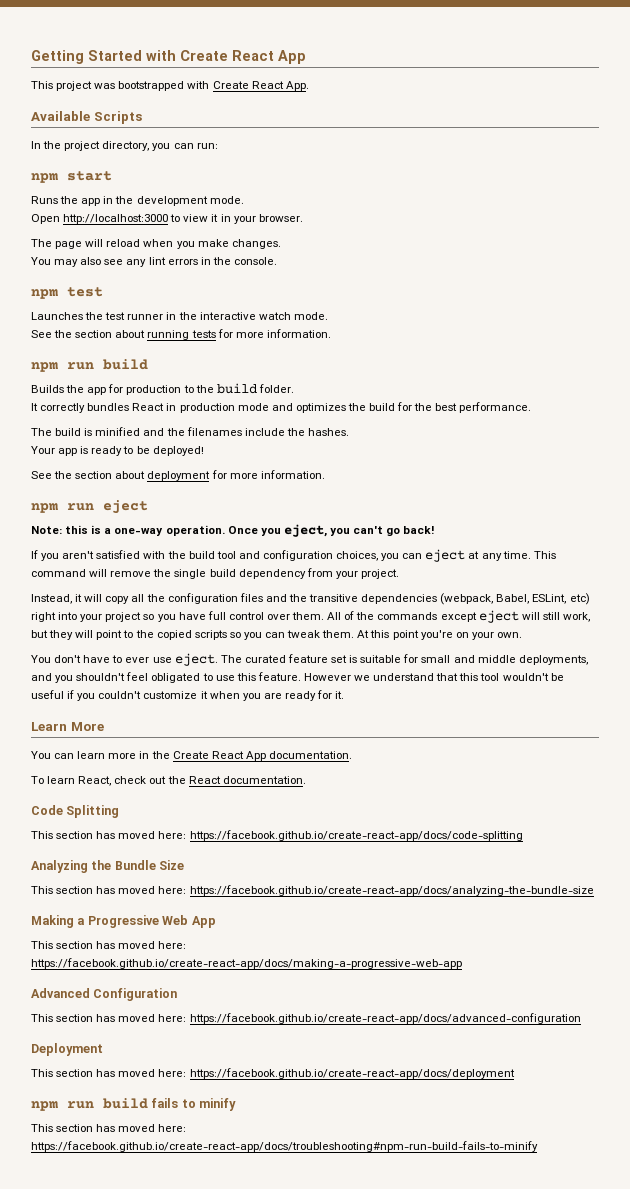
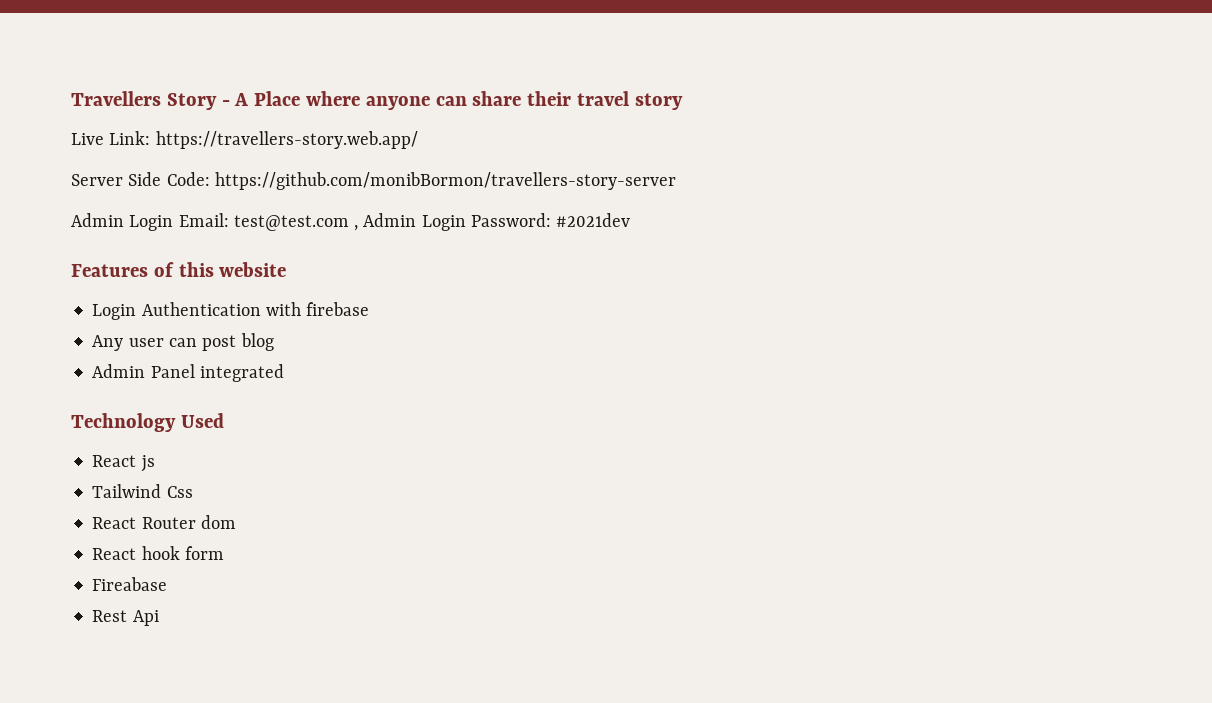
[31,50,306,64] [31,81,309,91] [31,111,142,124] [31,141,218,151] [31,171,112,183] [31,196,244,206] [31,214,303,224] [31,239,281,249] [31,257,277,267] [31,287,103,299] [31,312,328,320] [31,329,331,340] [31,359,148,372] [31,383,294,395] [31,402,532,413] [31,427,349,436] [31,446,204,456] [31,470,325,481] [31,500,148,514] [31,524,436,537] [31,549,556,562] [31,568,399,579] [31,593,590,605] [31,610,590,623] [31,630,522,640] [31,653,588,666] [31,672,564,683] [31,690,345,701] [31,722,104,731] [31,751,352,761] [31,776,306,786] [31,805,120,818] [31,830,523,841] [31,860,185,873] [31,885,594,896] [31,915,216,928] [31,941,187,949] [31,958,462,969] [31,988,178,1001] [31,1013,581,1024] [31,1043,103,1056] [31,1068,515,1079] [31,1098,237,1111] [31,1124,187,1132] [31,1141,538,1152] Getting Started with Create React App // This project was bootstrapped with Create React App. // Available Scripts // In the project directory, you can run: // npm start // Runs the app in the development mode. // Open http://localhost:3000 to view it in your browser. // The page will reload when you make changes. // You may also see any lint errors in the console. // npm test // Launches the test runner in the interactive watch mode. // See the section about running tests for more information. // npm run build // Builds the app for production to the build folder. // It correctly bundles React in production mode and optimizes the build for the best performance. // The build is minified and the filenames include the hashes. // Your app is ready to be deployed! // See the section about deployment for more information. // npm run eject // Note: this is a one-way operation. Once you eject, you can't go back! // If you aren't satisfied with the build tool and configuration choices, you can eject at any time. This command will remove the single build dependency from your project. // Instead, it will copy all the configuration files and the transitive dependencies (webpack, Babel, ESLint, etc) right into your project so you have full control over them. All of the commands except eject will still work, but they will point to the copied scripts so you can tweak them. At this point you're on your own. // You don't have to ever use eject. The curated feature set is suitable for small and middle deployments, and you shouldn't feel obligated to use this feature. However we understand that this tool wouldn't be useful if you couldn't customize it when you are ready for it. // Learn More // You can learn more in the Create React App documentation. // To learn React, check out the React documentation. // Code Splitting // This section has moved here: https://facebook.github.io/create-react-app/docs/code-splitting // Analyzing the Bundle Size // This section has moved here: https://facebook.github.io/create-react-app/docs/analyzing-the-bundle-size // Making a Progressive Web App // This section has moved here: https://facebook.github.io/create-react-app/docs/making-a-progressive-web-app // Advanced Configuration // This section has moved here: https://facebook.github.io/create-react-app/docs/advanced-configuration // Deployment // This section has moved here: https://facebook.github.io/create-react-app/docs/deployment // npm run build fails to minify // This section has moved here: https://facebook.github.io/create-react-app/docs/troubleshooting#npm-run-build-fails-to-minify -> [71,91,683,110] [71,131,418,149] [71,172,676,190] [71,213,631,231] [71,262,287,277] [92,302,370,320] [92,333,274,351] [92,364,284,382] [71,413,224,432] [92,455,155,472] [92,484,193,498] [92,515,236,529] [92,546,224,560] [92,577,168,591] [92,610,159,626] Travellers Story - A Place where anyone can share their travel story // Live Link: https://travellers-story.web.app/ // Server Side Code: https://github.com/monibBormon/travellers-story-server // Admin Login Email: test@test.com , Admin Login Password: #2021dev // Features of this website // Login Authentication with firebase // Any user can post blog // Admin Panel integrated // Technology Used // React js // Tailwind Css // React Router dom // React hook form // Fireabase // Rest Api

